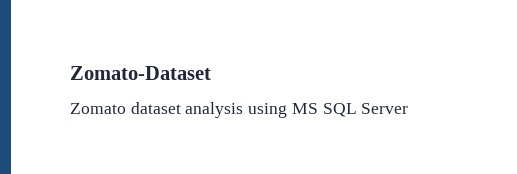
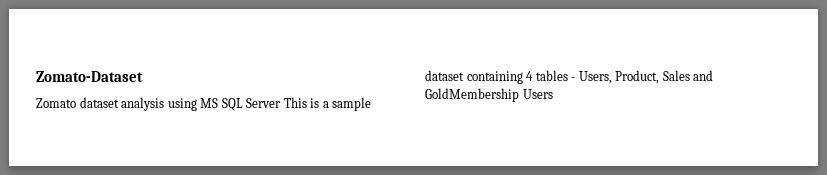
(409, 108) none -> [283,97,372,111] [425,70,714,84] [425,88,553,102] This is a sample dataset containing 4 tables - Users, Product, Sales and GoldMembership Users

